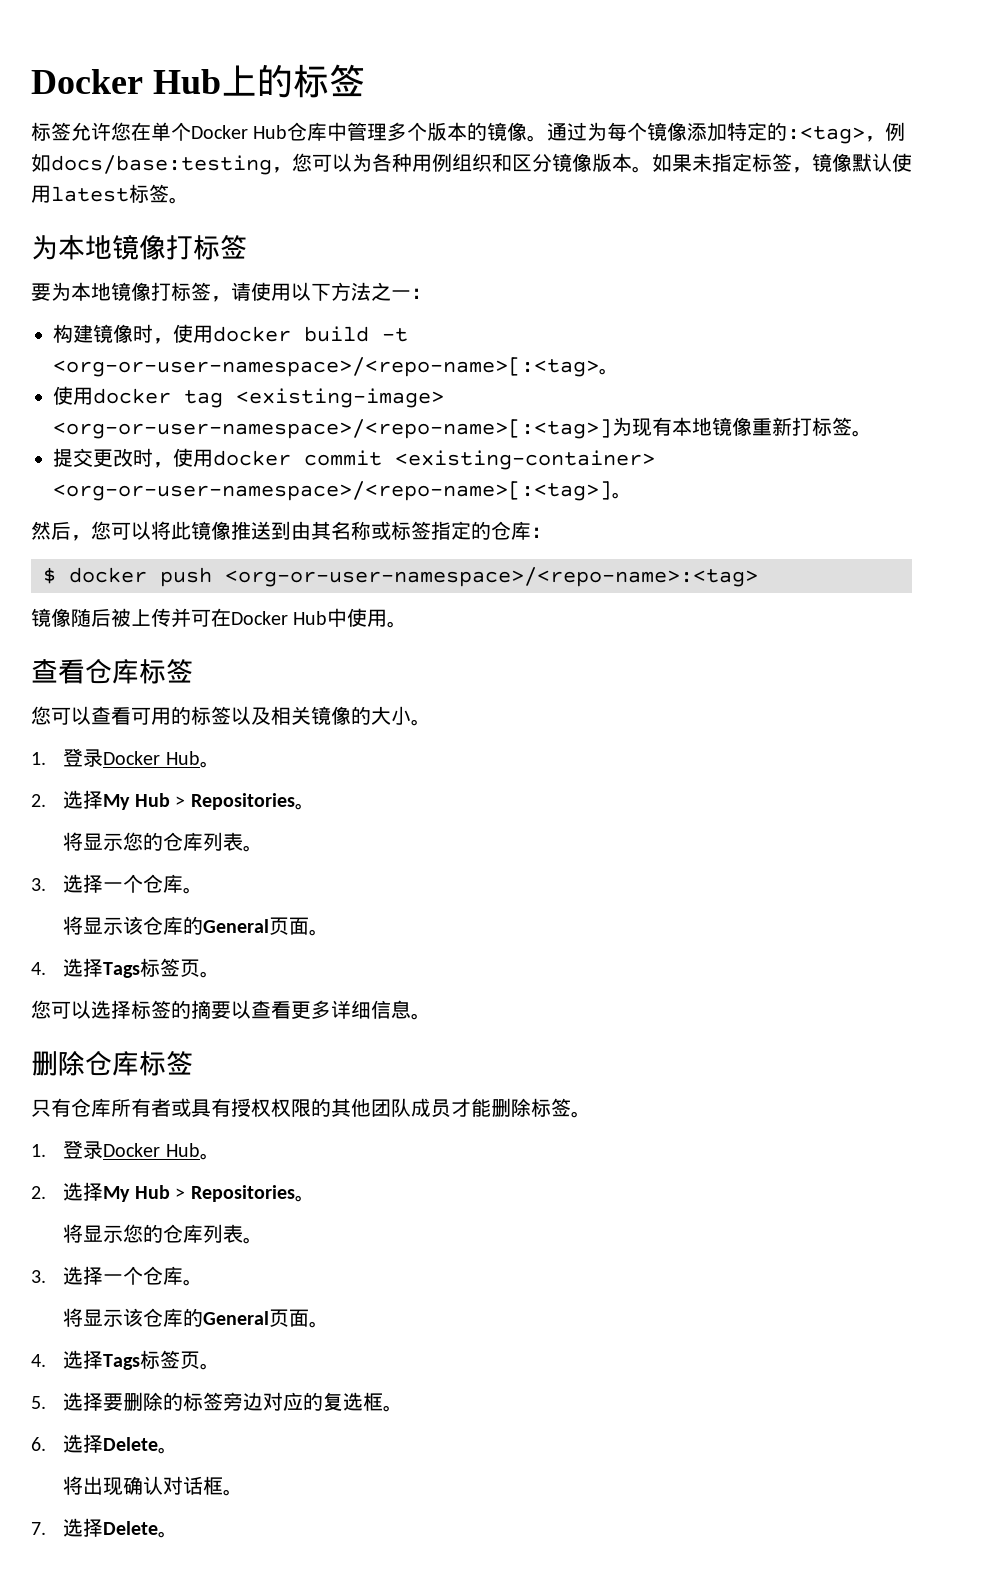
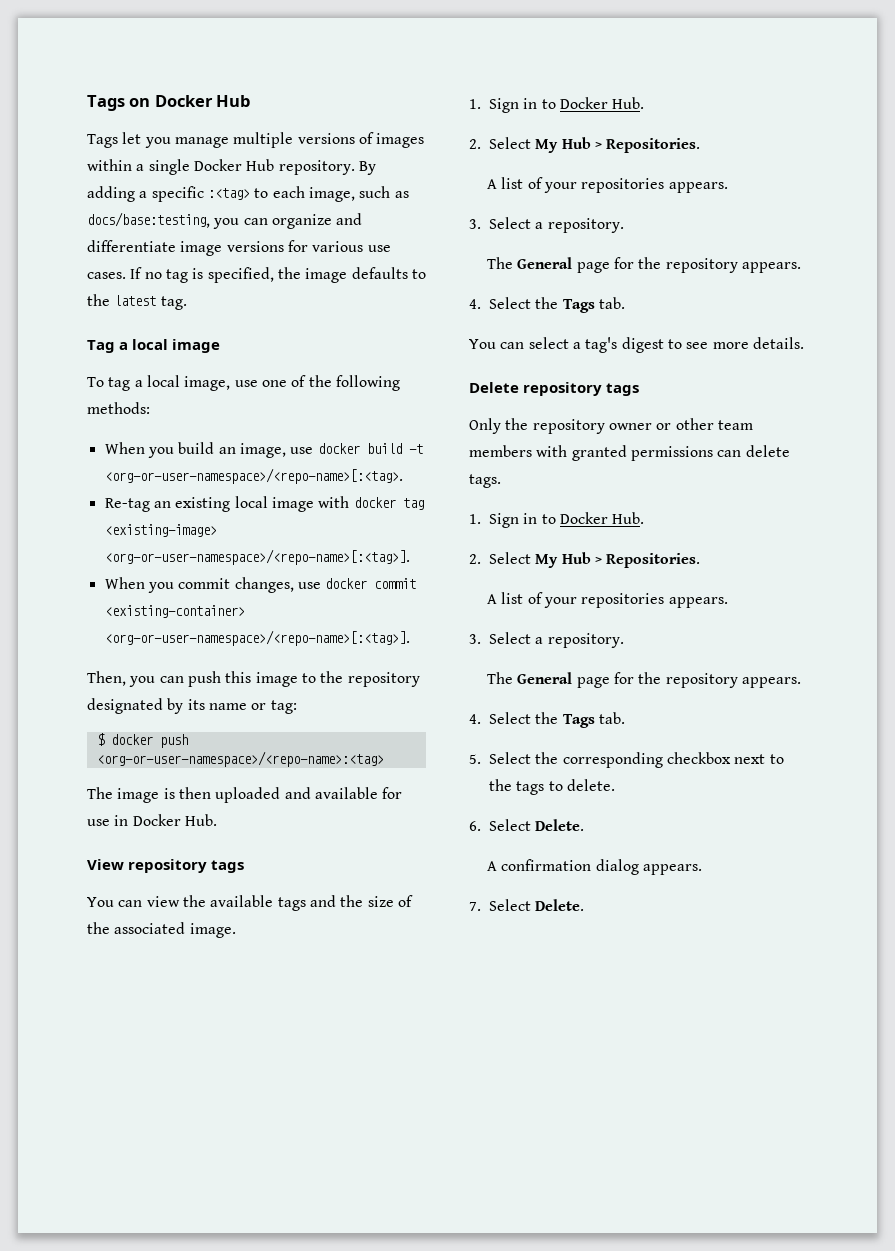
[31,64,365,98] [31,122,906,144] [31,153,912,175] [31,184,189,204] [31,234,247,260] [31,282,431,302] [53,324,408,344] [53,357,619,377] [53,386,444,408] [53,417,872,439] [53,448,655,470] [53,481,632,501] [31,521,551,541] [43,567,758,587] [31,608,408,628] [31,658,193,684] [31,706,431,726] [31,748,220,768] [31,790,315,810] [63,832,264,852] [31,874,204,894] [63,916,330,936] [31,958,221,978] [31,1000,431,1020] [31,1050,193,1076] [31,1098,591,1118] [31,1140,220,1160] [31,1182,315,1202] [63,1224,264,1244] [31,1266,204,1286] [63,1308,330,1328] [31,1350,221,1370] [31,1392,404,1412] [31,1434,179,1454] [63,1476,244,1496] Docker Hub上的标签 // 标签允许您在单个Docker Hub仓库中管理多个版本的镜像。通过为每个镜像添加特定的:<tag>，例如docs/base:testing，您可以为各种用例组织和区分镜像版本。如果未指定标签，镜像默认使用latest标签。 // 为本地镜像打标签 // 要为本地镜像打标签，请使用以下方法之一： // 构建镜像时，使用docker build -t <org-or-user-namespace>/<repo-name>[:<tag>。 // 使用docker tag <existing-image> <org-or-user-namespace>/<repo-name>[:<tag>]为现有本地镜像重新打标签。 // 提交更改时，使用docker commit <existing-container> <org-or-user-namespace>/<repo-name>[:<tag>]。 // 然后，您可以将此镜像推送到由其名称或标签指定的仓库： // $ docker push <org-or-user-namespace>/<repo-name>:<tag> // 镜像随后被上传并可在Docker Hub中使用。 // 查看仓库标签 // 您可以查看可用的标签以及相关镜像的大小。 // 1.登录Docker Hub。 // 2.选择My Hub > Repositories。 // 将显示您的仓库列表。 // 3.选择一个仓库。 // 将显示该仓库的General页面。 // 4.选择Tags标签页。 // 您可以选择标签的摘要以查看更多详细信息。 // 删除仓库标签 // 只有仓库所有者或具有授权权限的其他团队成员才能删除标签。 // 1.登录Docker Hub。 // 2.选择My Hub > Repositories。 // 将显示您的仓库列表。 // 3.选择一个仓库。 // 将显示该仓库的General页面。 // 4.选择Tags标签页。 // 5.选择要删除的标签旁边对应的复选框。 // 6.选择Delete。 // 将出现确认对话框。 -> [87,95,251,111] [87,132,425,148] [87,159,376,175] [87,186,409,202] [87,212,363,229] [87,240,391,256] [87,267,426,283] [87,294,187,310] [87,339,221,353] [87,375,400,391] [87,402,150,414] [104,442,423,458] [104,468,403,484] [104,496,424,512] [104,524,217,537] [104,549,410,565] [104,577,417,593] [104,605,245,618] [104,630,410,646] [87,671,420,687] [87,698,297,714] [96,733,188,748] [96,751,384,767] [87,787,403,803] [87,814,217,826] [87,859,245,873] [87,895,413,911] [87,922,236,938] [469,97,645,113] [469,137,701,153] [487,177,728,193] [469,217,624,233] [487,257,802,273] [469,297,625,313] [469,337,804,353] [469,382,640,396] [469,418,753,434] [469,445,790,461] [469,474,501,488] [469,512,645,528] [469,552,701,568] [487,592,728,608] [469,632,624,648] [487,672,802,688] [469,712,625,728] [469,752,784,768] [489,779,615,795] [469,819,585,831] [487,859,703,875] Tags on Docker Hub // Tags let you manage multiple versions of images within a single Docker Hub repository. By adding a specific :<tag> to each image, such as docs/base:testing, you can organize and differentiate image versions for various use cases. If no tag is specified, the image defaults to the latest tag. // Tag a local image // To tag a local image, use one of the following methods: // When you build an image, use docker build -t <org-or-user-namespace>/<repo-name>[:<tag>. // Re-tag an existing local image with docker tag <existing-image> <org-or-user-namespace>/<repo-name>[:<tag>]. // When you commit changes, use docker commit <existing-container> <org-or-user-namespace>/<repo-name>[:<tag>]. // Then, you can push this image to the repository designated by its name or tag: // $ docker push <org-or-user-namespace>/<repo-name>:<tag> // The image is then uploaded and available for use in Docker Hub. // View repository tags // You can view the available tags and the size of the associated image. // 1. Sign in to Docker Hub. // 2. Select My Hub > Repositories. // A list of your repositories appears. // 3. Select a repository. // The General page for the repository appears. // 4. Select the Tags tab. // You can select a tag's digest to see more details. // Delete repository tags // Only the repository owner or other team members with granted permissions can delete tags. // 1. Sign in to Docker Hub. // 2. Select My Hub > Repositories. // A list of your repositories appears. // 3. Select a repository. // The General page for the repository appears. // 4. Select the Tags tab. // 5. Select the corresponding checkbox next to the tags to delete. // 6. Select Delete. // A confirmation dialog appears.
[63,1518,179,1538] 选择Delete。 -> [489,899,585,911] Select Delete.

